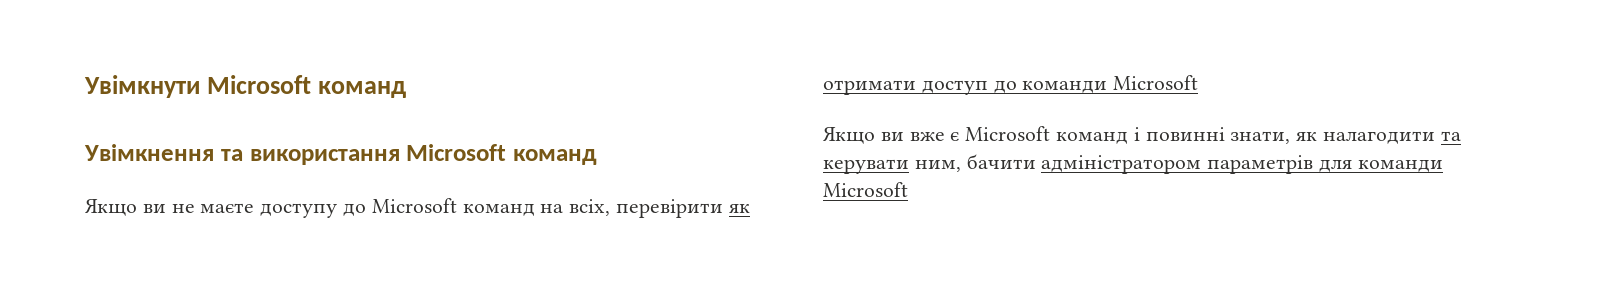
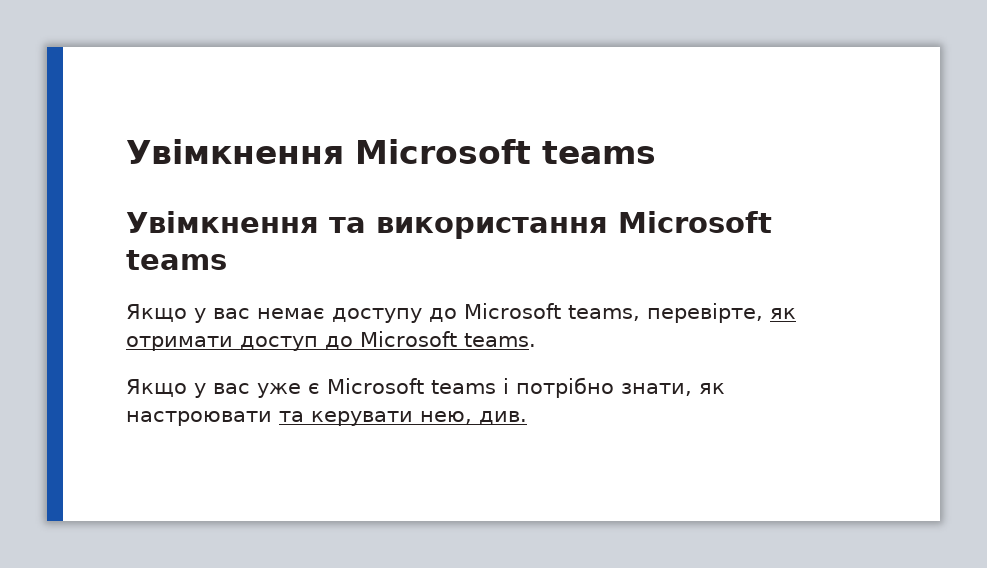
[84,75,407,98] Увімкнути Microsoft команд -> [126,139,656,164] Увімкнення Microsoft teams
[513,149,597,165] [85,198,724,218] команд // Якщо ви не маєте доступу до Microsoft команд на всіх, перевірити -> [126,250,227,270] [126,303,763,323] teams // Якщо у вас немає доступу до Microsoft teams, перевірте,
[1022,75,1199,93] [823,126,1225,144] команди Microsoft // Якщо ви вже є Microsoft команд і повинні -> [360,331,536,347] [126,377,614,398] Microsoft teams. // Якщо у вас уже є Microsoft teams і потрібно
[1323,131,1436,144] налагодити -> [126,411,272,426] настроювати
[914,154,1443,174] [823,182,908,197] ним, бачити адміністратором параметрів для команди Microsoft -> [420,411,527,425] нею, див.

